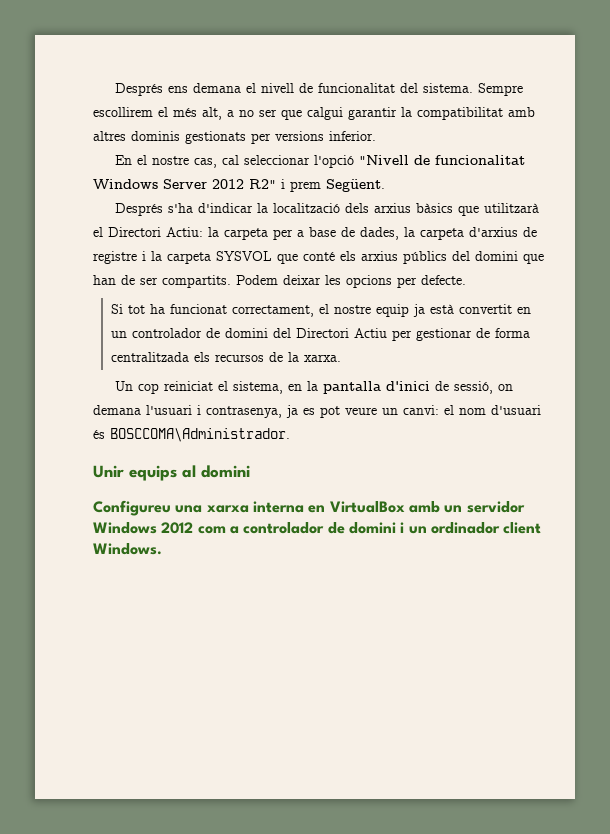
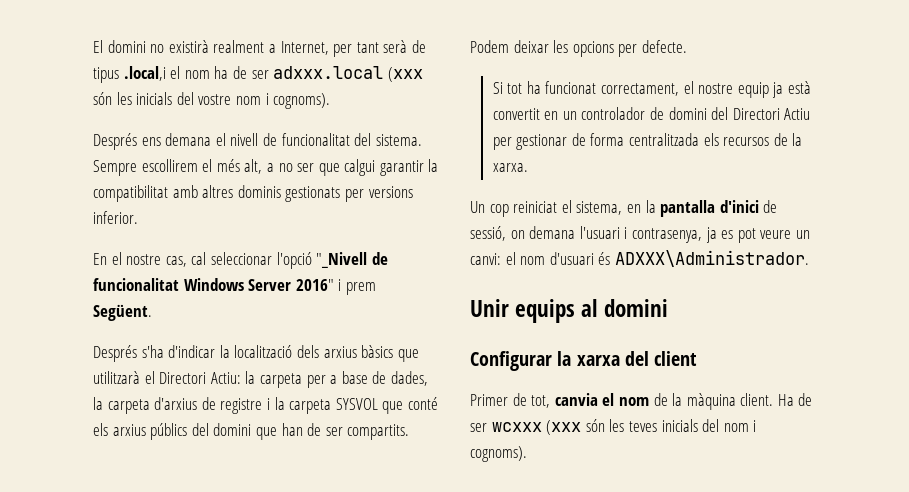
(114, 89) none -> [93,40,426,57] [93,66,423,83] [93,92,331,109] El domini no existirà realment a Internet, per tant serà de tipus .local,i el nom ha de ser adxxx.local (xxx són les inicials del vostre nom i cognoms). //
[358,155,409,165] "Nivell -> [316,252,368,268] "_Nivell
[212,179,276,189] 2012 R2" -> [295,279,334,291] 2016"
[110,428,290,442] BOSCCOMA\Administrador. -> [614,250,809,267] ADXXX\Administrador.
[93,500,525,516] [93,522,542,534] [93,543,162,555] Configureu una xarxa interna en VirtualBox amb un servidor Windows 2012 com a controlador de domini i un ordinador client Windows. -> [470,351,698,371] [470,393,813,410] [470,419,757,435] [470,446,527,462] Configurar la xarxa del client // Primer de tot, canvia el nom de la màquina client. Ha de ser wcxxx (xxx són les teves inicials del nom i cognoms).

